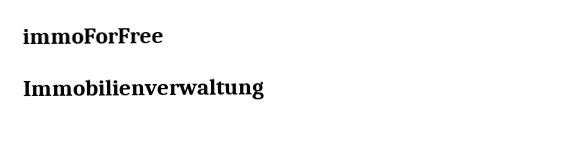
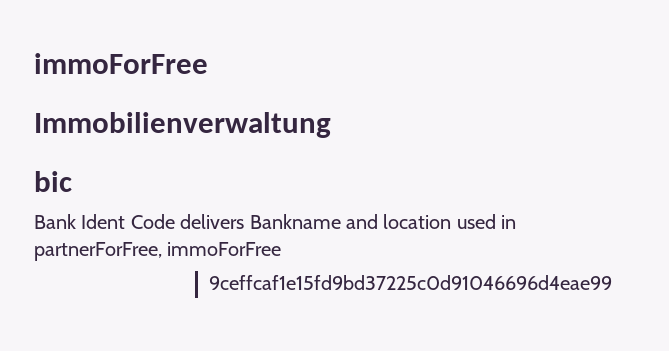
(265, 90) none -> [34,171,72,192] [34,214,517,229] [34,242,282,261] [208,275,612,290] // bic // Bank Ident Code delivers Bankname and location used in partnerForFree, immoForFree // 9ceffcaf1e15fd9bd37225c0d91046696d4eae99

